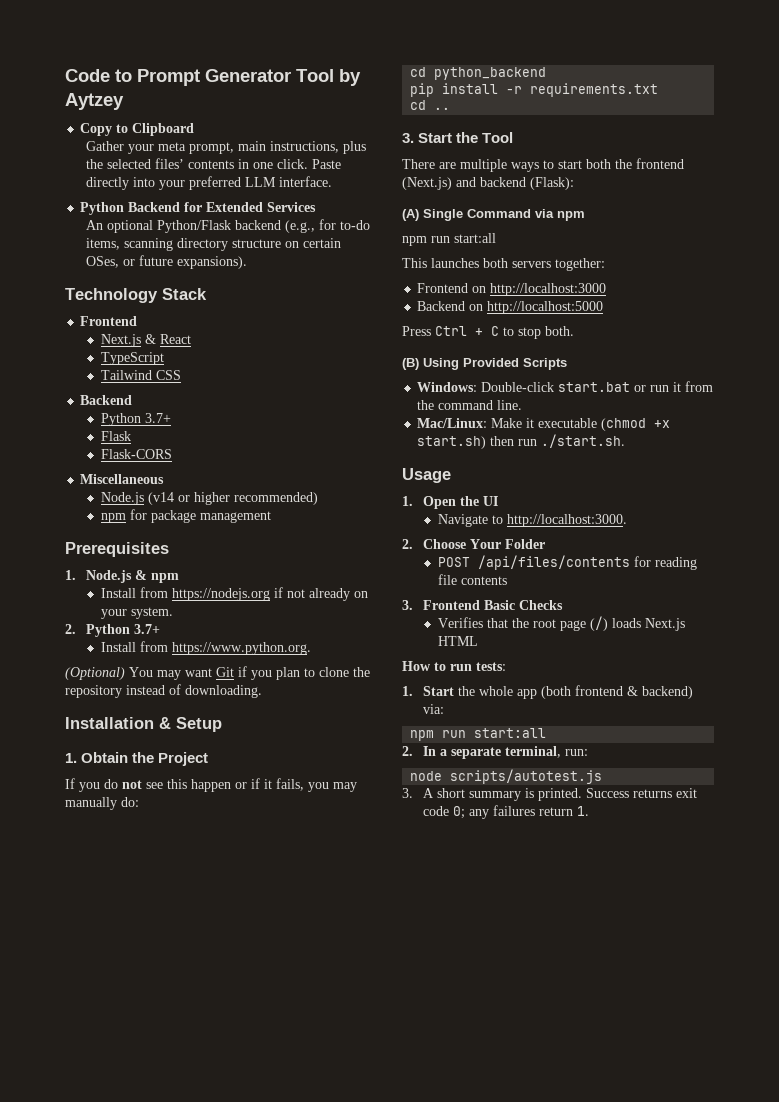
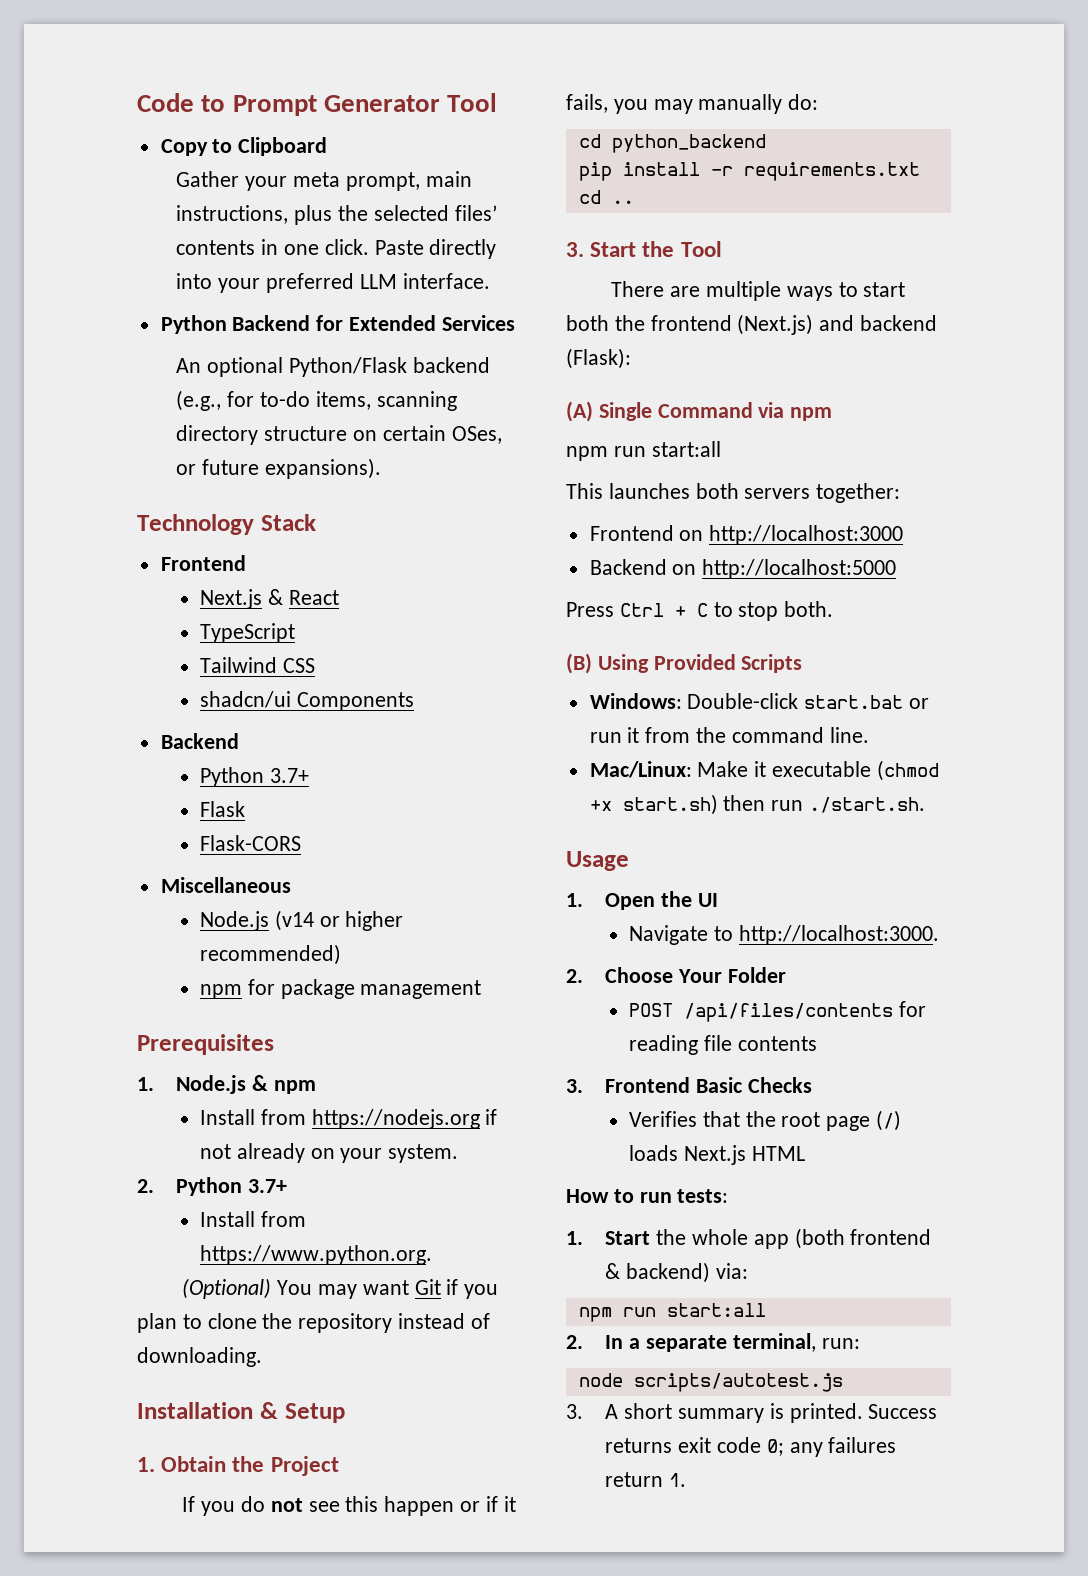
[339,69,361,86] [65,93,124,110] by Aytzey -> (498, 102) none
(181, 375) none -> [200,691,414,711] // shadcn/ui Components

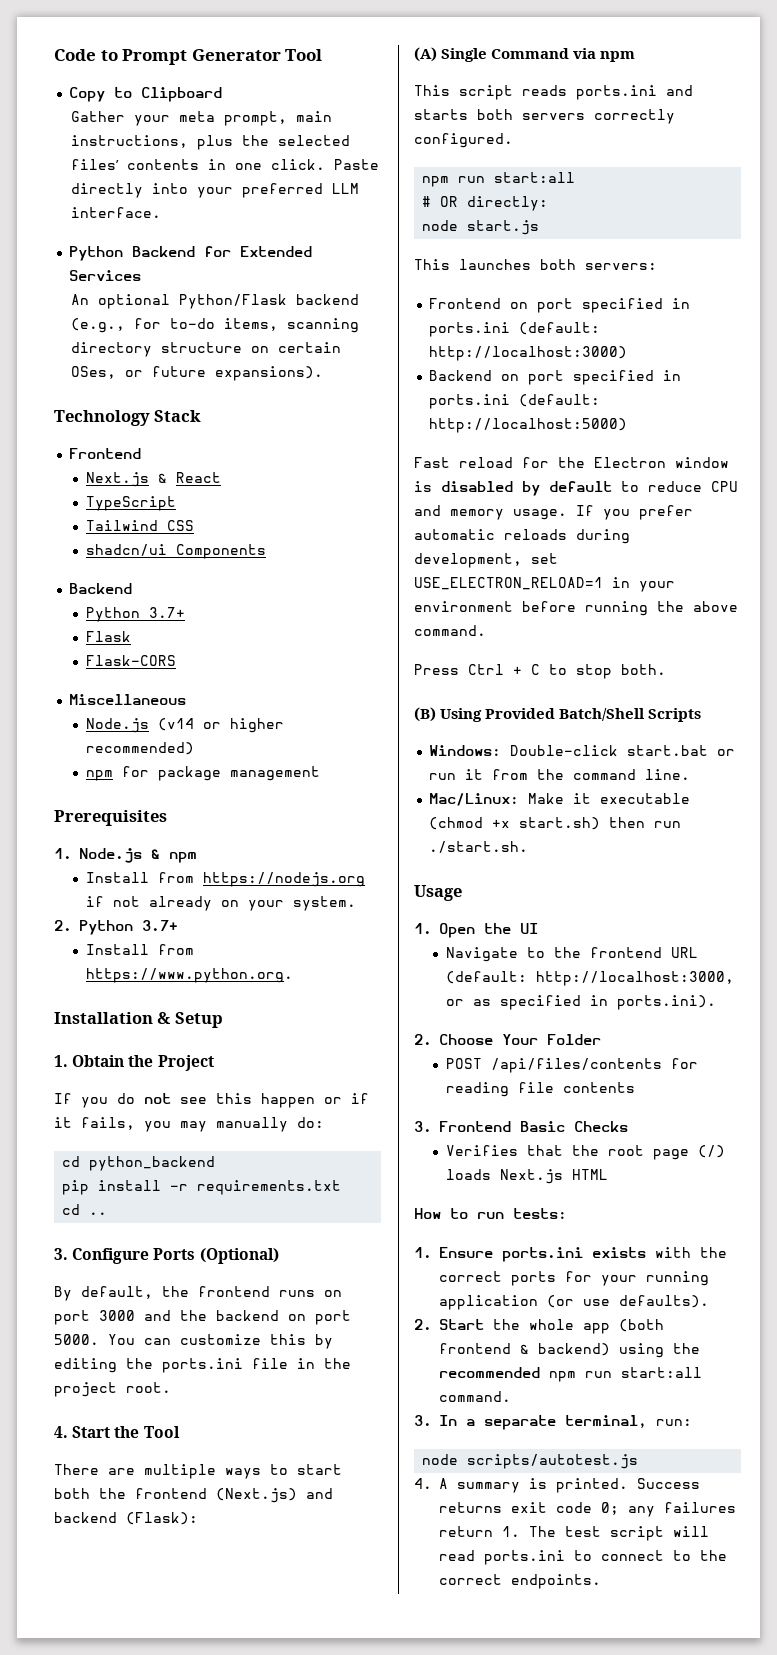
[182,1278,499,1299] [137,1313,490,1333] [137,1347,262,1367] // (Optional) You may want Git if you plan to clone the repository instead of downloading. -> (293, 975) none
(584, 249) none -> [72,1248,279,1264] [54,1286,342,1301] [54,1310,351,1325] [54,1334,333,1349] [54,1358,351,1373] [54,1382,171,1397] [54,1426,68,1438] Configure Ports (Optional) // By default, the frontend runs on port 3000 and the backend on port 5000. You can customize this by editing the ports.ini file in the project root. // 4.
[566,441,721,461] npm run start:all -> [414,85,693,100] [414,109,675,124] [414,133,513,148] [422,172,576,187] [422,196,549,211] [422,220,540,235] This script reads ports.ini and starts both servers correctly configured. // npm run start:all // # OR directly: // node start.js
[744,483,901,503] servers together: -> [585,263,657,270] servers:
[709,525,904,545] [589,559,897,579] http://localhost:3000 // Backend on http://localhost:5000 -> [537,298,691,313] [429,322,601,337] [429,346,628,361] [429,370,682,385] [429,394,601,409] [429,418,628,433] [414,457,729,468] [414,481,738,496] [414,505,693,520] [414,529,630,544] [414,553,558,568] [414,577,675,592] [414,601,738,616] [414,625,486,636] port specified in ports.ini (default: http://localhost:3000) // Backend on port specified in ports.ini (default: http://localhost:5000) // Fast reload for the Electron window is disabled by default to reduce CPU and memory usage. If you prefer automatic reloads during development, set USE_ELECTRON_RELOAD=1 in your environment before running the above command.
(736, 662) none -> [559,708,646,721] Batch/Shell
[738,925,939,945] http://localhost:3000. -> [553,947,698,958] [445,971,734,986] [445,995,716,1010] the frontend URL (default: http://localhost:3000, or as specified in ports.ini).
(583, 1238) none -> [439,1247,727,1262] [439,1271,709,1286] [439,1295,709,1310] [414,1319,432,1330] Ensure ports.ini exists with the correct ports for your running application (or use defaults). // 2.
[716,1263,749,1279] [578,1303,766,1322] [566,1335,583,1349] via: // npm run start:all // 2. -> [619,1343,700,1358] [439,1367,702,1382] [439,1391,511,1402] [414,1415,432,1426] using the recommended npm run start:all command. // 3.
[566,1403,673,1419] 3. A short -> [414,1478,448,1489] 4. A
(687, 1480) none -> [529,1526,709,1541] [439,1550,727,1565] [439,1574,601,1589] The test script will read ports.ini to connect to the correct endpoints.

